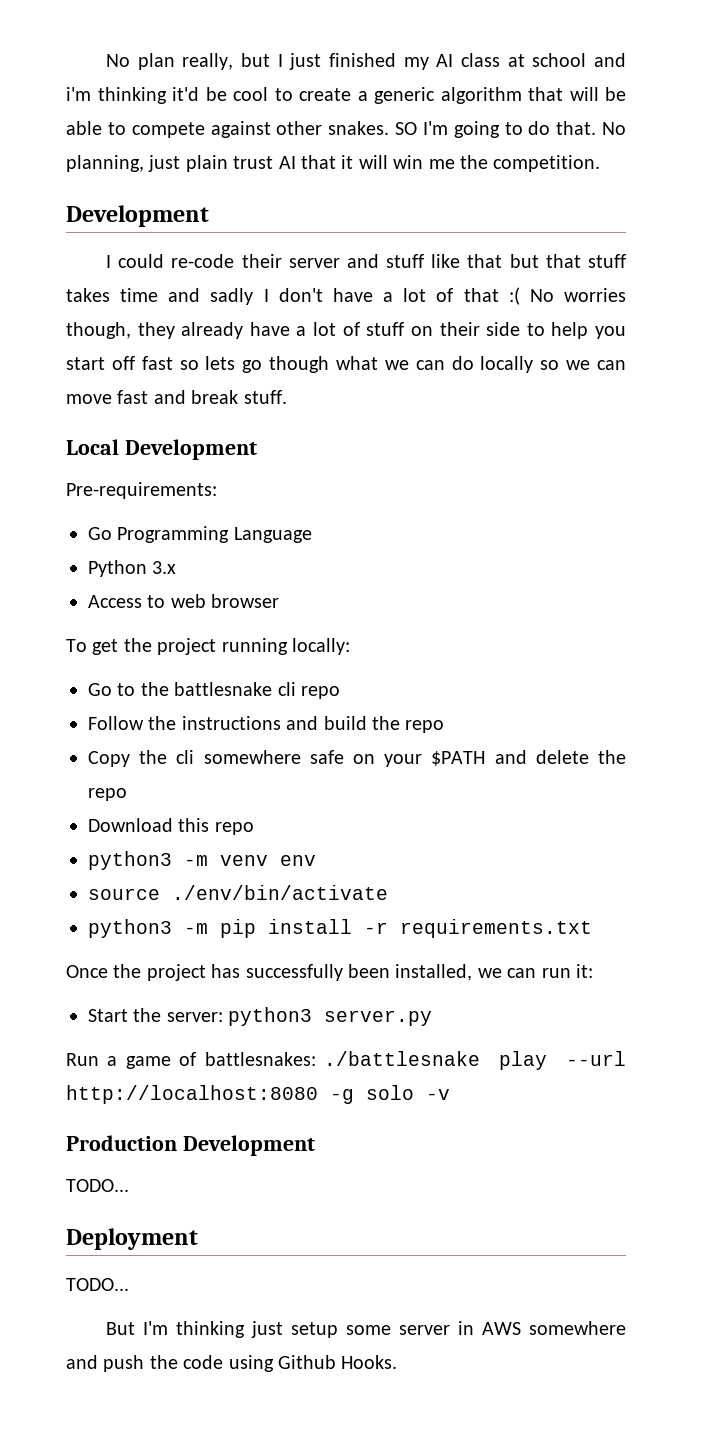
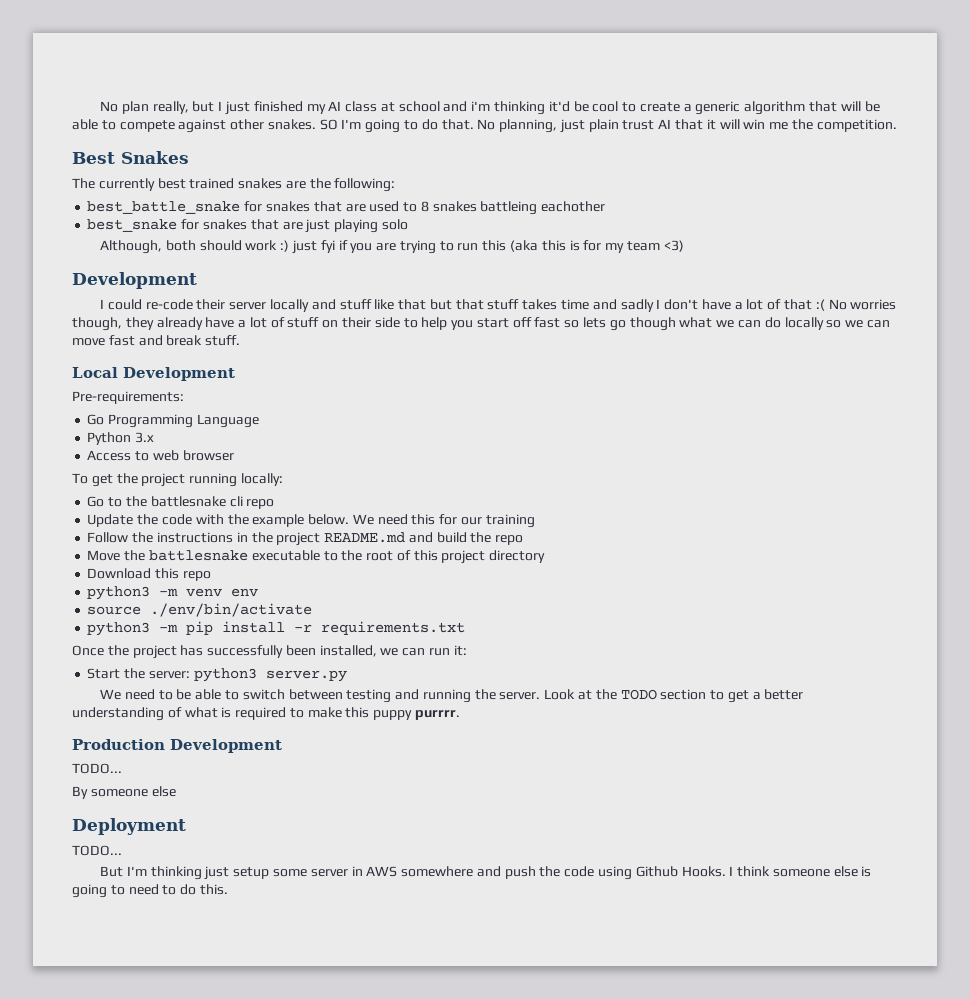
(601, 163) none -> [72,151,189,164] [72,178,396,192] [87,201,606,215] [87,219,408,233] [100,240,684,254] // Best Snakes // The currently best trained snakes are the following: // best_battle_snake for snakes that are used to 8 snakes battleing eachother // best_snake for snakes that are just playing solo // Although, both should work :) just fyi if you are trying to run this (aka this is for my team <3)
(340, 263) none -> [269,299,309,312] locally
(340, 692) none -> [87,514,535,528] // Update the code with the example below. We need this for our training
(281, 723) none -> [236,532,406,546] in the project README.md
[88,750,626,767] [88,788,127,801] Copy the cli somewhere safe on your $PATH and delete the repo -> [87,550,546,564] Move the battlesnake executable to the root of this project directory
[66,1051,626,1070] [66,1085,450,1104] Run a game of battlesnakes: ./battlesnake play --url http://localhost:8080 -g solo -v -> [100,689,804,703] [72,707,461,721] We need to be able to switch between testing and running the server. Look at the TODO section to get a better understanding of what is required to make this puppy purrrr.
(129, 1185) none -> [72,786,176,799] // By someone else
(398, 1362) none -> [729,866,872,877] [72,884,228,898] I think someone else is going to need to do this.

